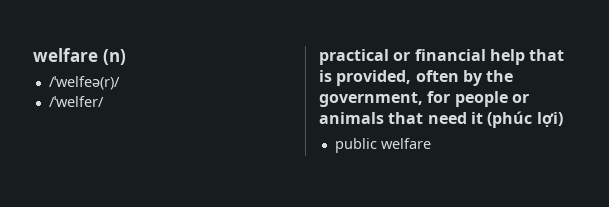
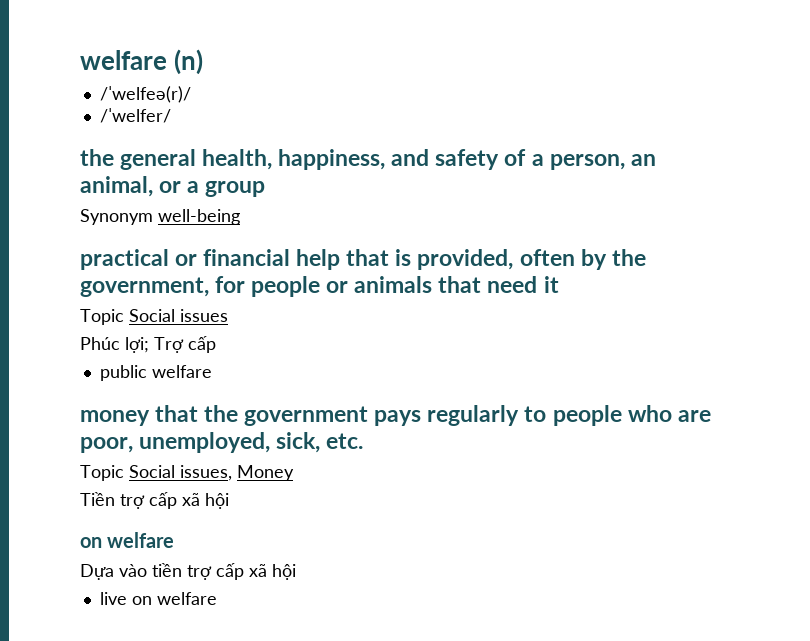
(104, 101) none -> [80,149,656,170] [80,176,266,197] [80,209,240,225] // the general health, happiness, and safety of a person, an animal, or a group // Synonym well-being
[487,111,563,128] [334,138,377,153] (phúc lợi) // public -> [80,309,228,325] [80,336,216,353] [99,365,212,381] [80,405,711,426] [80,432,364,453] [80,465,294,481] [80,492,229,509] [80,532,175,548] [80,563,296,580] [99,592,152,605] // Topic Social issues // Phúc lợi; Trợ cấp // public welfare // money that the government pays regularly to people who are poor, unemployed, sick, etc. // Topic Social issues, Money // Tiền trợ cấp xã hội // on welfare // Dựa vào tiền trợ cấp xã hội // live on

